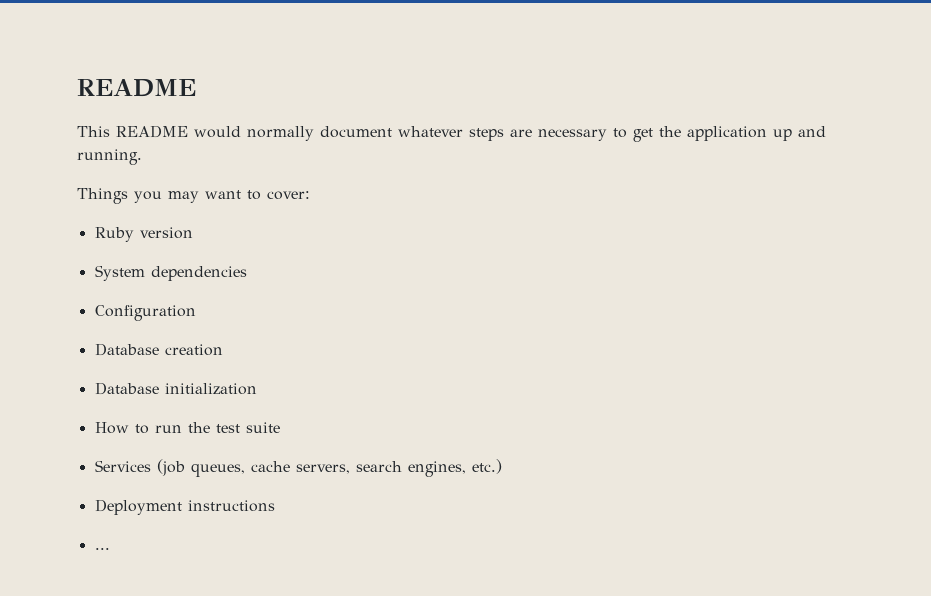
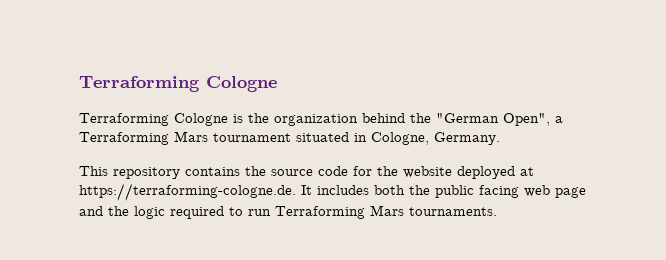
[77,79,196,97] [77,125,826,142] [77,149,142,165] [77,188,310,204] [94,227,193,242] [94,265,247,281] [94,305,196,321] [94,343,223,356] [94,382,257,395] [94,422,280,434] [94,459,502,477] [94,499,275,515] [94,547,110,550] README // This README would normally document whatever steps are necessary to get the application up and running. // Things you may want to cover: // Ruby version // System dependencies // Configuration // Database creation // Database initialization // How to run the test suite // Services (job queues, cache servers, search engines, etc.) // Deployment instructions // ... -> [79,76,277,92] [79,113,563,126] [79,131,500,145] [79,166,534,179] [79,183,586,201] [79,205,497,219] Terraforming Cologne // Terraforming Cologne is the organization behind the "German Open", a Terraforming Mars tournament situated in Cologne, Germany. // This repository contains the source code for the website deployed at https://terraforming-cologne.de. It includes both the public facing web page and the logic required to run Terraforming Mars tournaments.

